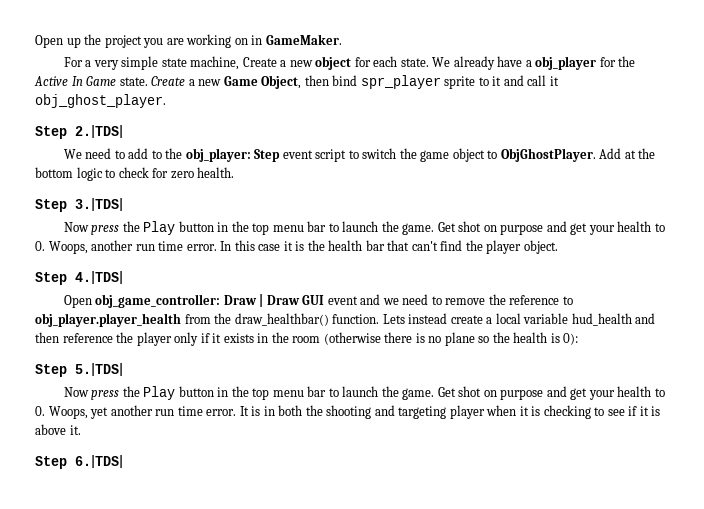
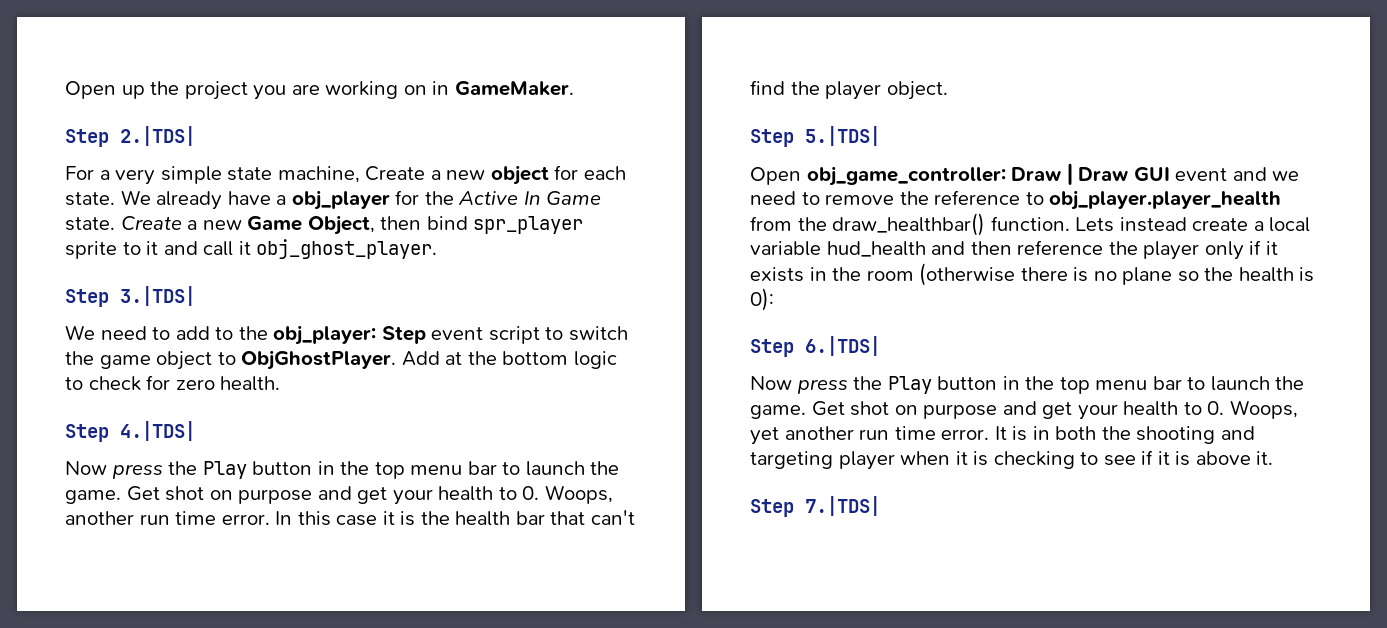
(342, 39) none -> [65,126,195,147] // Step 2.|TDS|
[75,125,123,138] 2.|TDS| -> [120,286,195,306] 3.|TDS|
[75,198,123,211] 3.|TDS| -> [120,421,195,441] 4.|TDS|
[75,271,123,284] 4.|TDS| -> [805,126,880,146] 5.|TDS|
[75,363,123,376] 5.|TDS| -> [805,336,880,356] 6.|TDS|
[75,455,123,468] 6.|TDS| -> [805,496,880,516] 7.|TDS|

